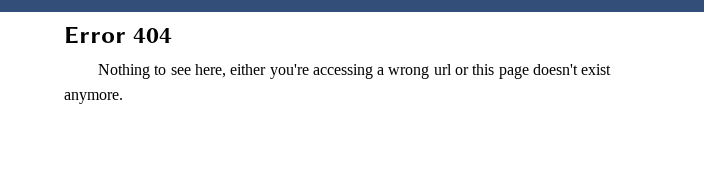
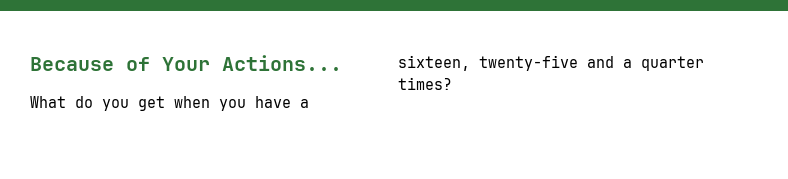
[64,26,172,44] [97,64,612,79] [64,92,123,104] Error 404 // Nothing to see here, either you're accessing a wrong url or this page doesn't exist anymore. -> [30,55,342,71] [30,96,309,111] [398,55,704,71] [398,77,452,90] Because of Your Actions... // What do you get when you have a sixteen, twenty-five and a quarter times?

